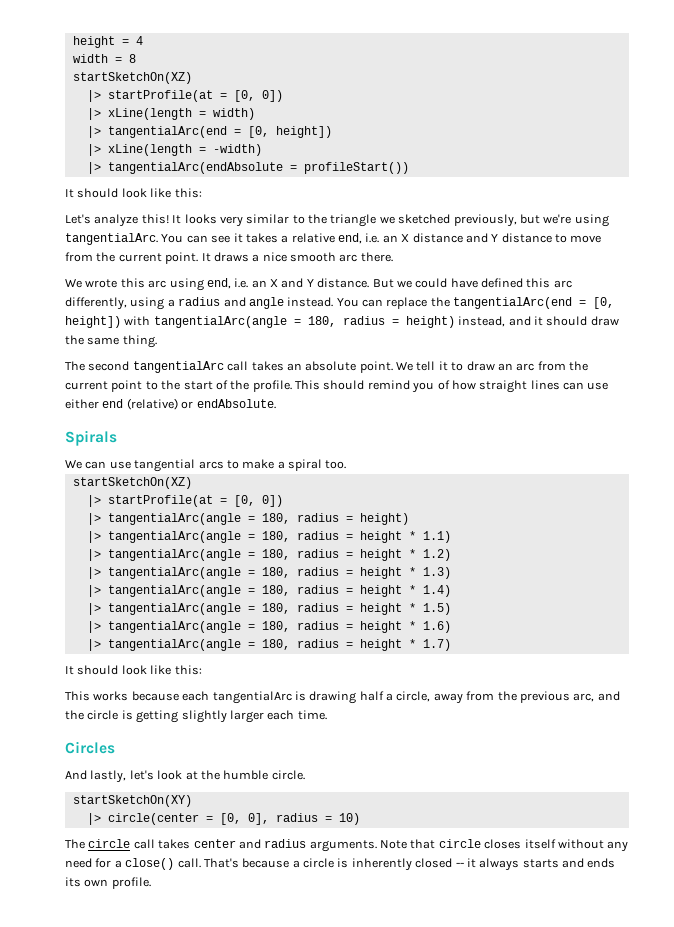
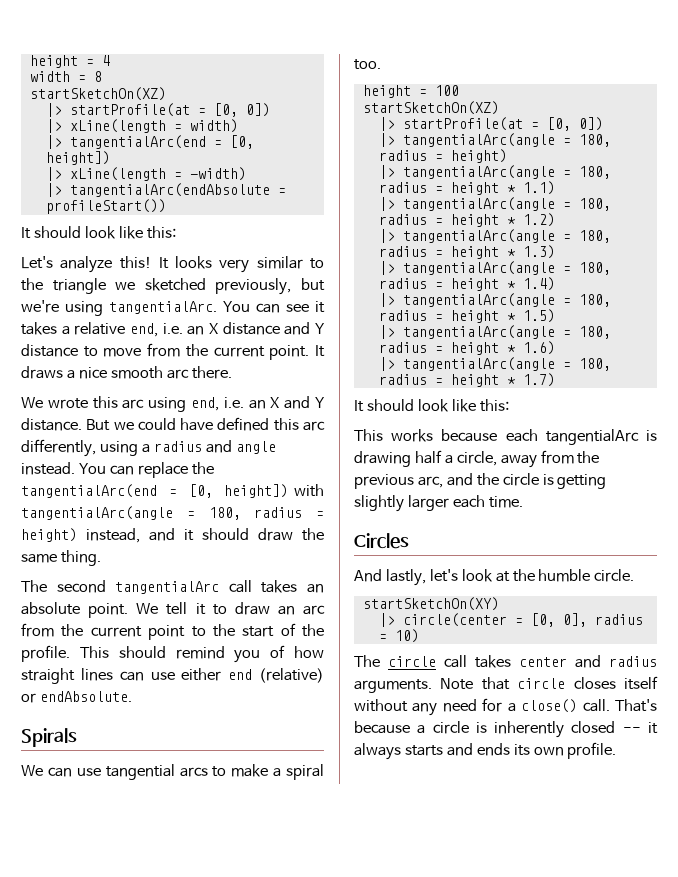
(347, 464) none -> [362,85,459,98] // height = 100

